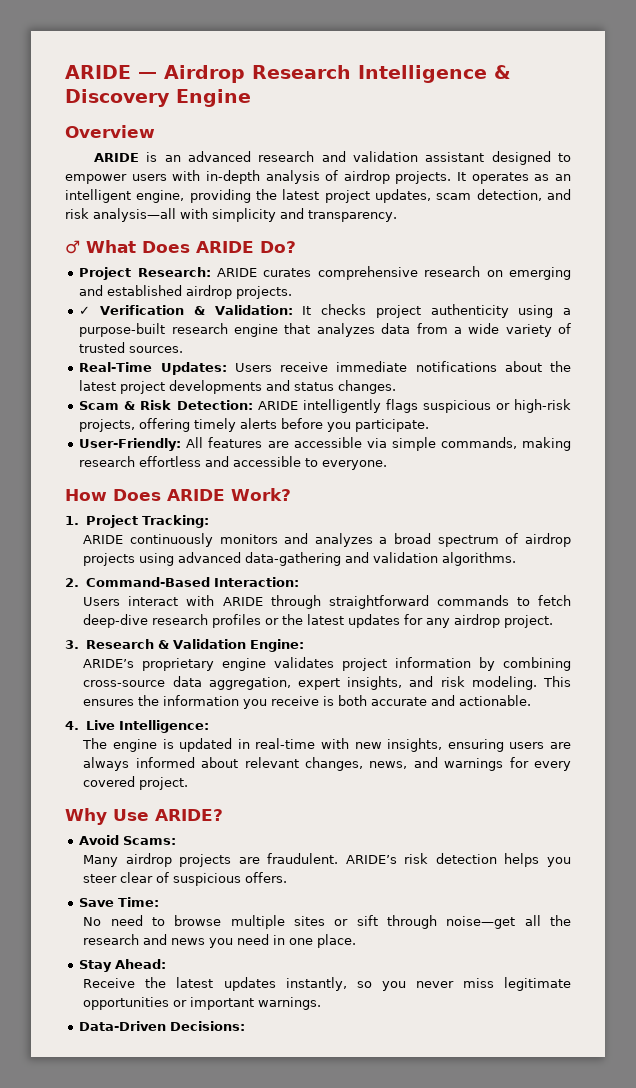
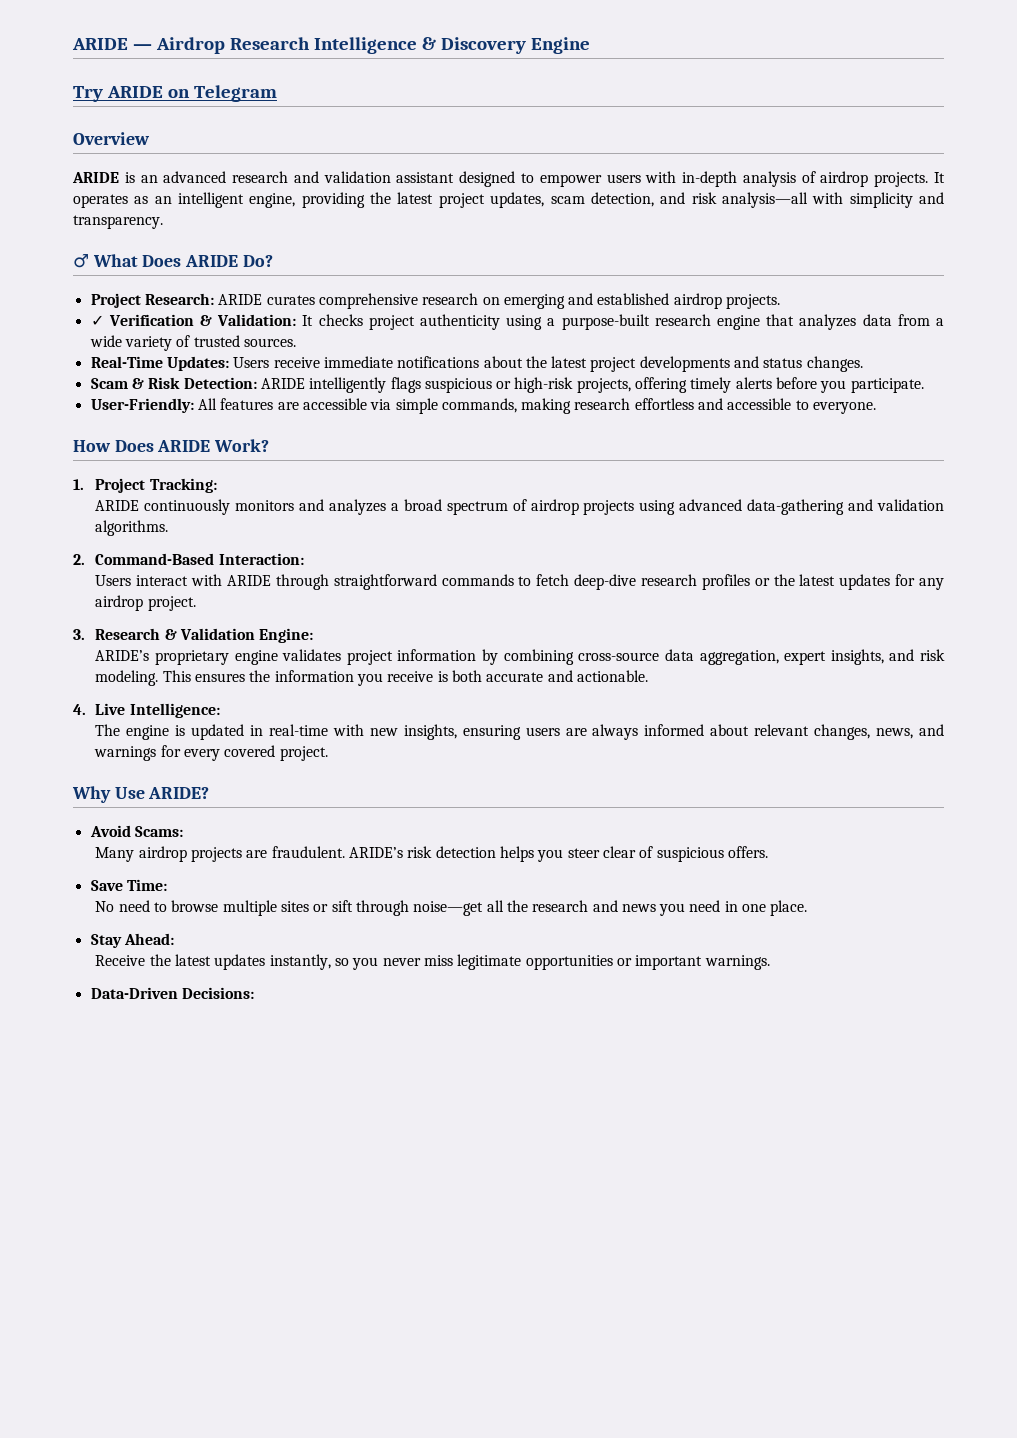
(251, 98) none -> [73,85,277,102] // Try ARIDE on Telegram

